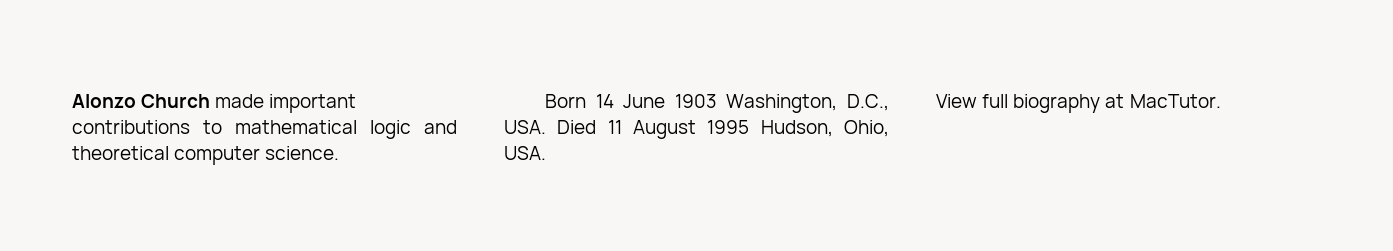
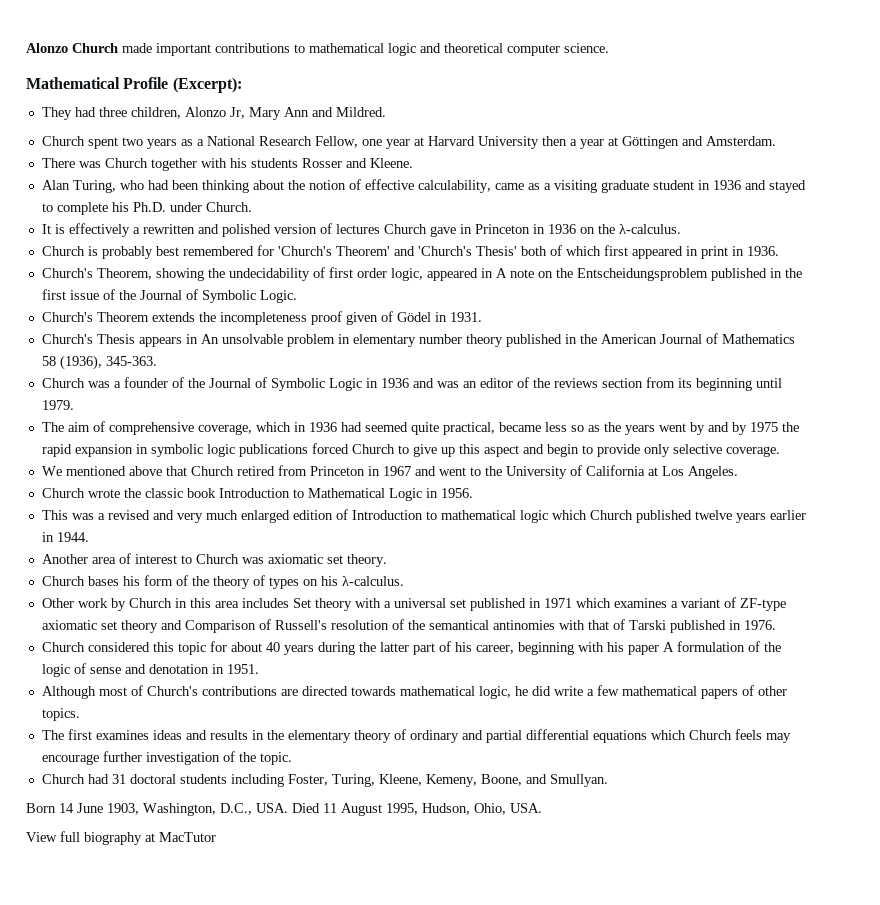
(340, 153) none -> [26,77,242,93] [41,107,386,120] [41,136,776,149] [41,158,413,171] [41,179,806,193] [41,202,252,215] [41,223,681,237] [41,245,779,259] [41,267,802,281] [41,289,297,303] [41,311,482,325] [41,333,795,347] [41,355,157,370] [41,377,782,391] [41,400,74,410] [41,421,799,435] [41,443,780,457] [41,465,738,479] [41,488,473,501] [41,509,806,523] [41,532,89,542] [41,553,387,567] [41,575,404,589] [41,597,786,611] [41,619,776,633] [41,641,781,655] [41,663,259,677] [41,685,787,699] [41,708,80,721] [41,729,791,743] [41,751,292,765] [41,774,608,787] // Mathematical Profile (Excerpt): // They had three children, Alonzo Jr, Mary Ann and Mildred. // Church spent two years as a National Research Fellow, one year at Harvard University then a year at Göttingen and Amsterdam. // There was Church together with his students Rosser and Kleene. // Alan Turing, who had been thinking about the notion of effective calculability, came as a visiting graduate student in 1936 and stayed to complete his Ph.D. under Church. // It is effectively a rewritten and polished version of lectures Church gave in Princeton in 1936 on the λ-calculus. // Church is probably best remembered for 'Church's Theorem' and 'Church's Thesis' both of which first appeared in print in 1936. // Church's Theorem, showing the undecidability of first order logic, appeared in A note on the Entscheidungsproblem published in the first issue of the Journal of Symbolic Logic. // Church's Theorem extends the incompleteness proof given of Gödel in 1931. // Church's Thesis appears in An unsolvable problem in elementary number theory published in the American Journal of Mathematics 58 (1936), 345-363. // Church was a founder of the Journal of Symbolic Logic in 1936 and was an editor of the reviews section from its beginning until 1979. // The aim of comprehensive coverage, which in 1936 had seemed quite practical, became less so as the years went by and by 1975 the rapid expansion in symbolic logic publications forced Church to give up this aspect and begin to provide only selective coverage. // We mentioned above that Church retired from Princeton in 1967 and went to the University of California at Los Angeles. // Church wrote the classic book Introduction to Mathematical Logic in 1956. // This was a revised and very much enlarged edition of Introduction to mathematical logic which Church published twelve years earlier in 1944. // Another area of interest to Church was axiomatic set theory. // Church bases his form of the theory of types on his λ-calculus. // Other work by Church in this area includes Set theory with a universal set published in 1971 which examines a variant of ZF-type axiomatic set theory and Comparison of Russell's resolution of the semantical antinomies with that of Tarski published in 1976. // Church considered this topic for about 40 years during the latter part of his career, beginning with his paper A formulation of the logic of sense and denotation in 1951. // Although most of Church's contributions are directed towards mathematical logic, he did write a few mathematical papers of other topics. // The first examines ideas and results in the elementary theory of ordinary and partial differential equations which Church feels may encourage further investigation of the topic. // Church had 31 doctoral students including Foster, Turing, Kleene, Kemeny, Boone, and Smullyan.
[674,94,717,108] 1903 -> [107,803,139,815] 1903,
[707,120,750,134] 1995 -> [386,803,418,815] 1995,
[1129,94,1221,108] MacTutor. -> [159,832,216,842] MacTutor

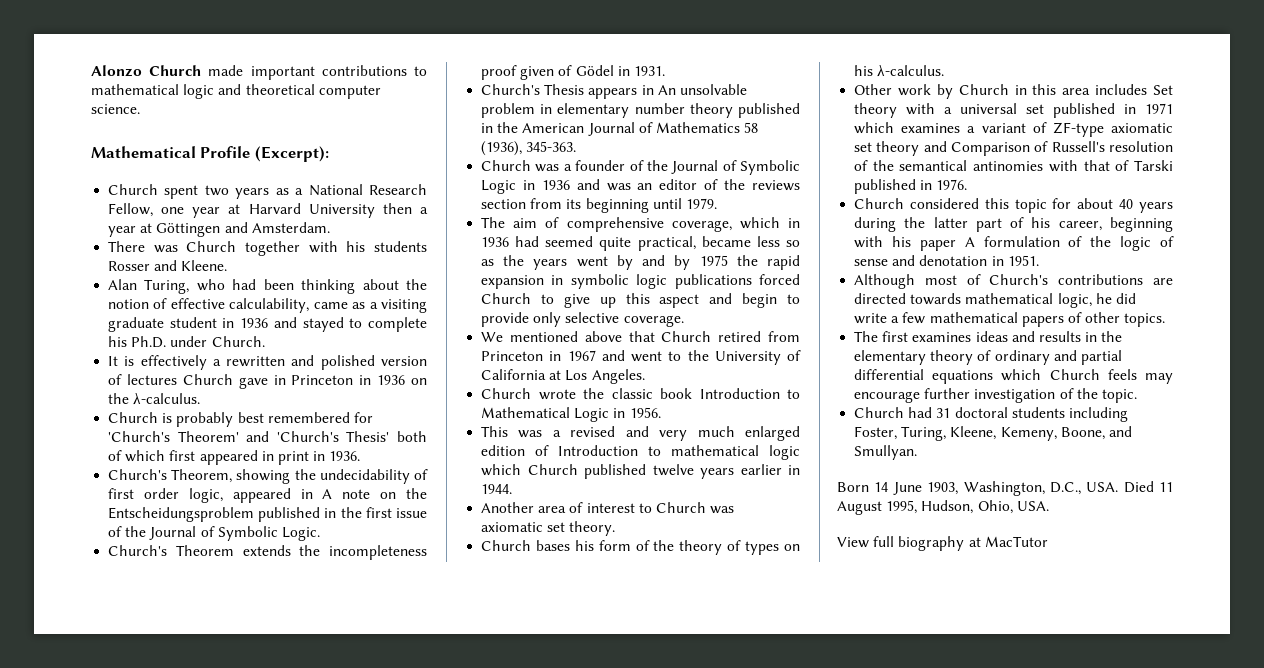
[41,107,386,120] // They had three children, Alonzo Jr, Mary Ann and Mildred. -> (329, 154) none

